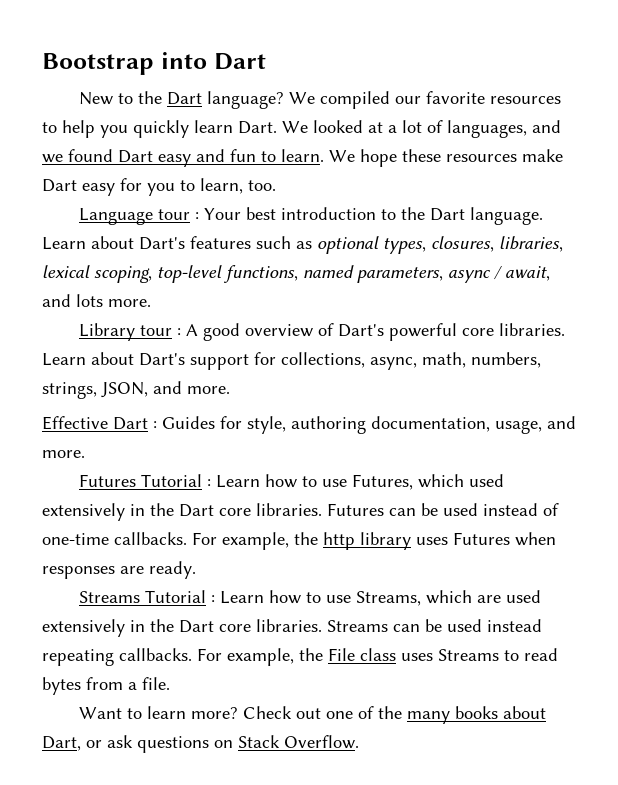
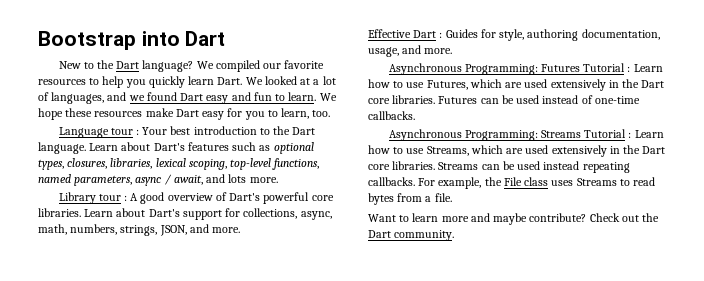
(85, 454) none -> [388,63,538,75] Asynchronous Programming:
(465, 481) none -> [505,82,523,88] are
[192,532,556,550] [42,561,196,579] For example, the http library uses Futures when responses are ready. // -> [388,129,538,141] // Asynchronous Programming:
[191,706,547,724] [42,735,359,753] more? Check out one of the many books about Dart, or ask questions on Stack Overflow. -> [441,213,660,225] [368,230,455,241] more and maybe contribute? Check out the Dart community.

